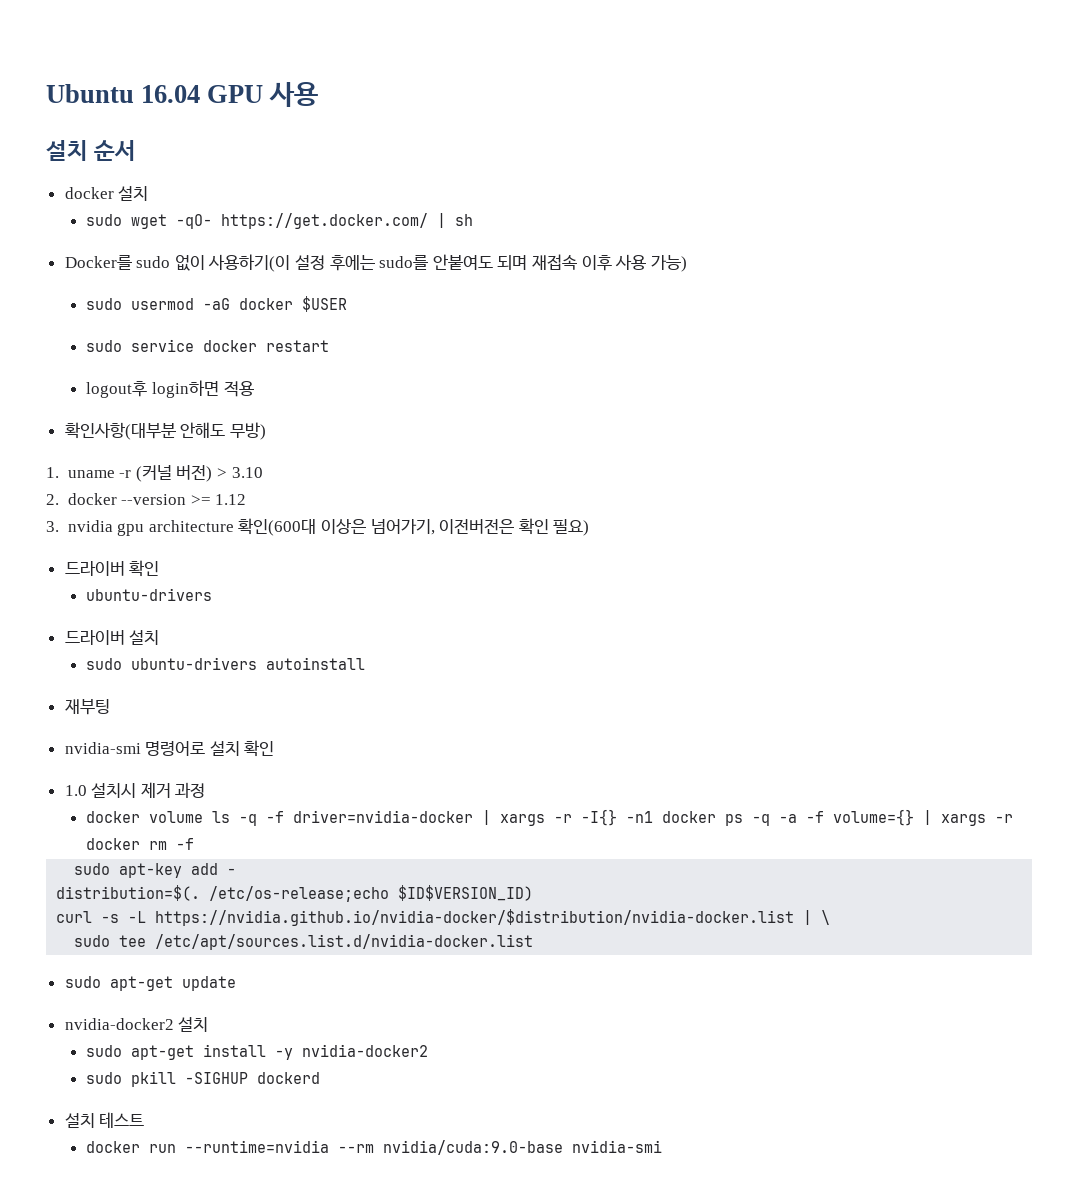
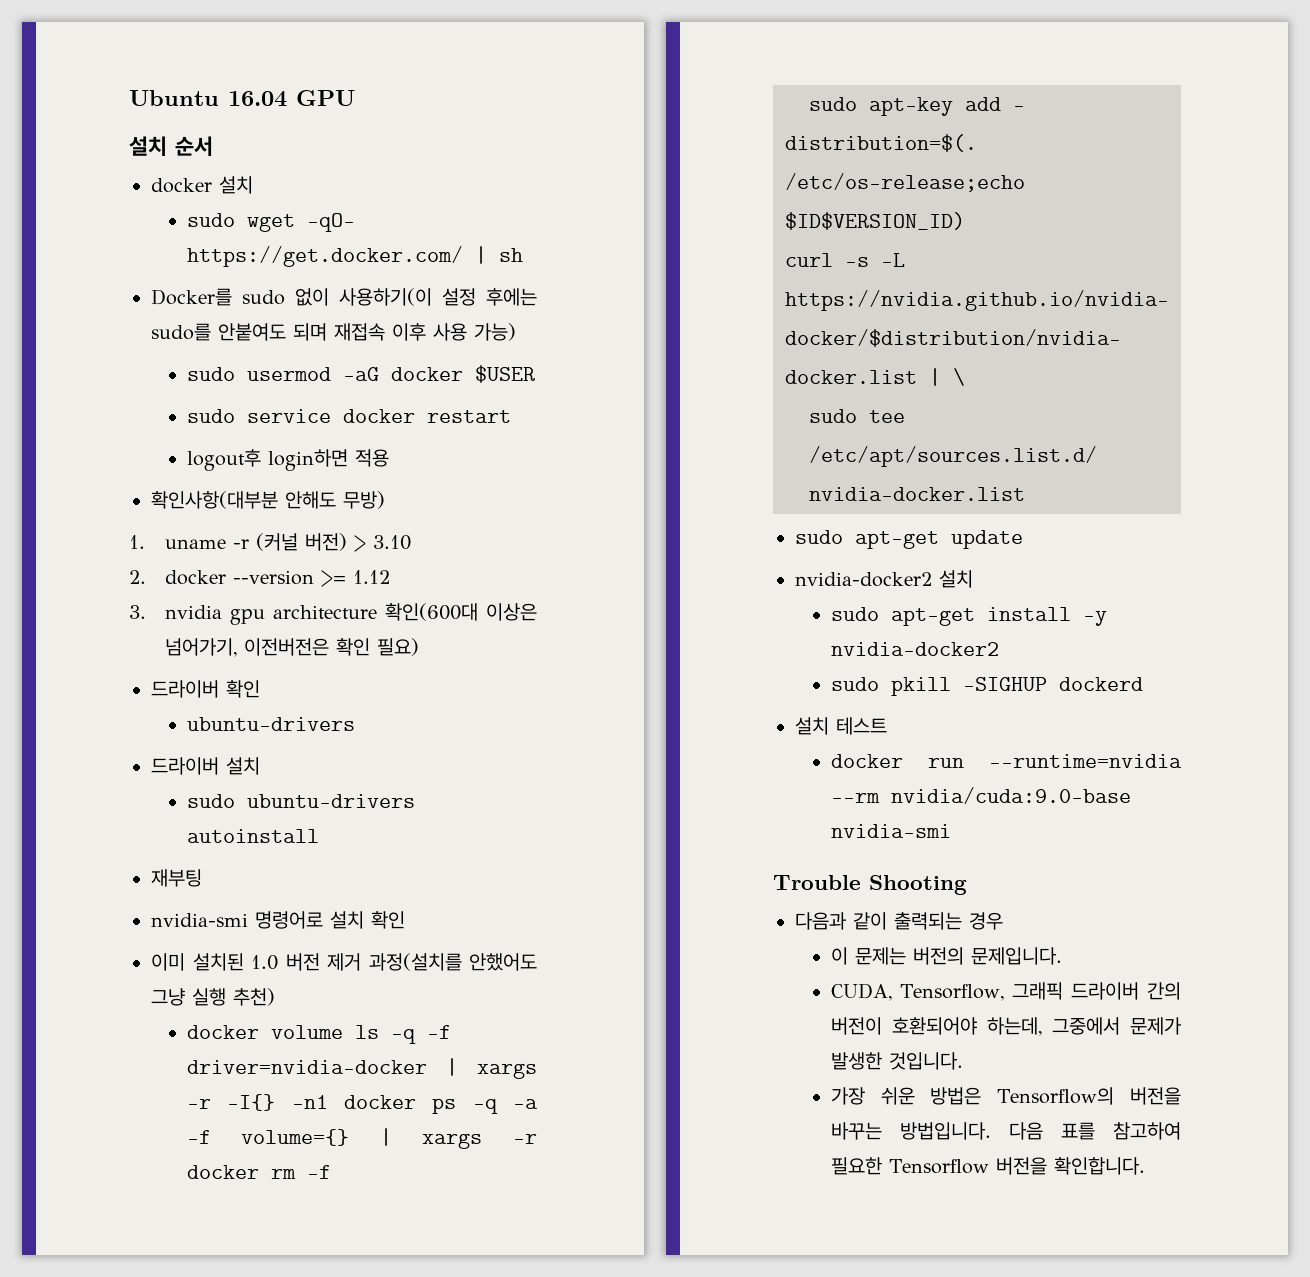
[269,82,319,107] 사용 -> (355, 98) none
[64,782,206,798] 1.0 설치시 제거 과정 -> [151,953,537,971] [151,988,275,1006] 이미 설치된 1.0 버전 제거 과정(설치를 안했어도 그냥 실행 추천)
(663, 1146) none -> [773,875,967,895] [795,912,1003,930] [830,947,1062,965] [830,982,1181,1001] [830,1017,1181,1036] [830,1052,963,1070] [830,1087,1181,1105] [830,1122,1181,1140] [830,1157,1145,1175] // Trouble Shooting // 다음과 같이 출력되는 경우 // 이 문제는 버전의 문제입니다. // CUDA, Tensorflow, 그래픽 드라이버 간의 버전이 호환되어야 하는데, 그중에서 문제가 발생한 것입니다. // 가장 쉬운 방법은 Tensorflow의 버전을 바꾸는 방법입니다. 다음 표를 참고하여 필요한 Tensorflow 버전을 확인합니다.

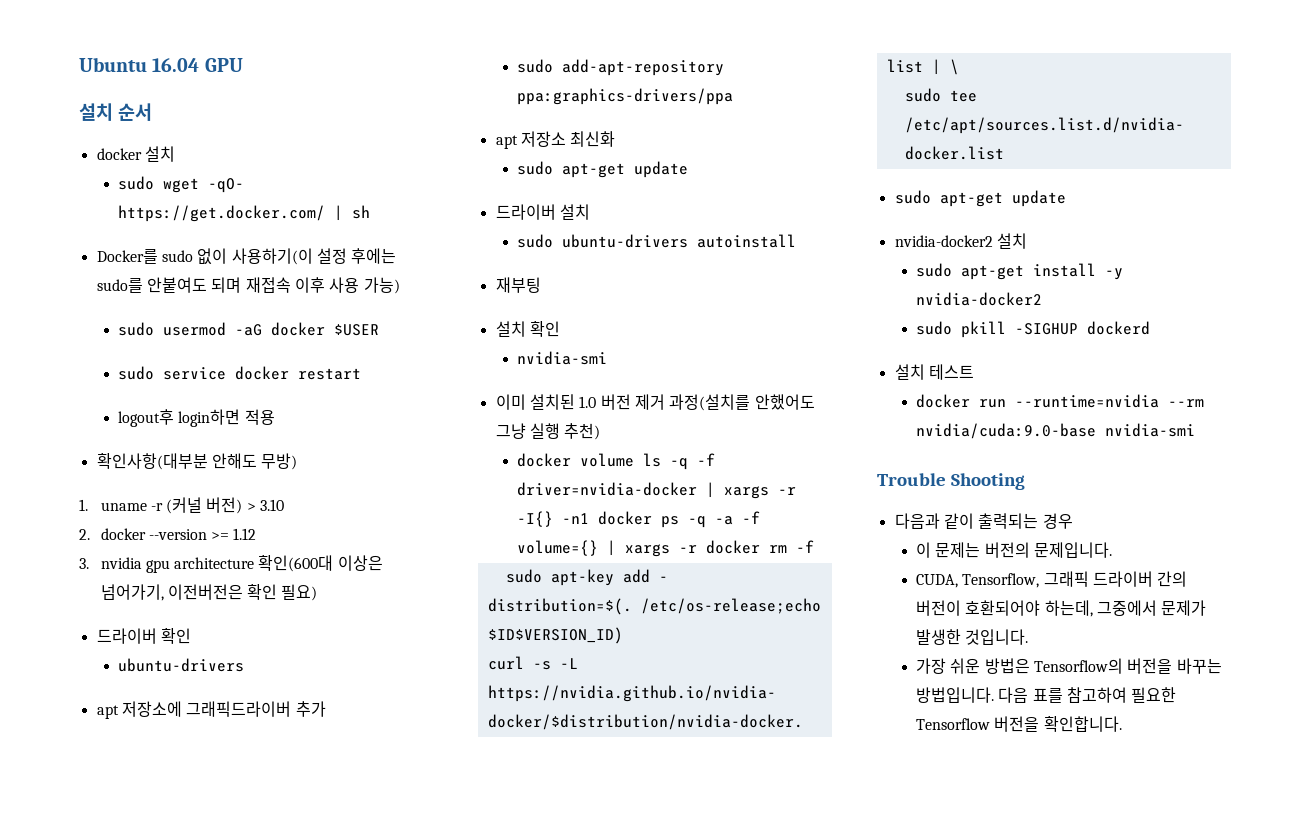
(355, 724) none -> [96,701,326,719] [517,59,725,76] [517,88,734,105] [495,131,616,149] [517,161,689,178] // apt 저장소에 그래픽드라이버 추가 // sudo add-apt-repository ppa:graphics-drivers/ppa // apt 저장소 최신화 // sudo apt-get update
[151,911,323,929] nvidia-smi 명령어로 -> (541, 285) none
(405, 920) none -> [517,351,608,365] // nvidia-smi

